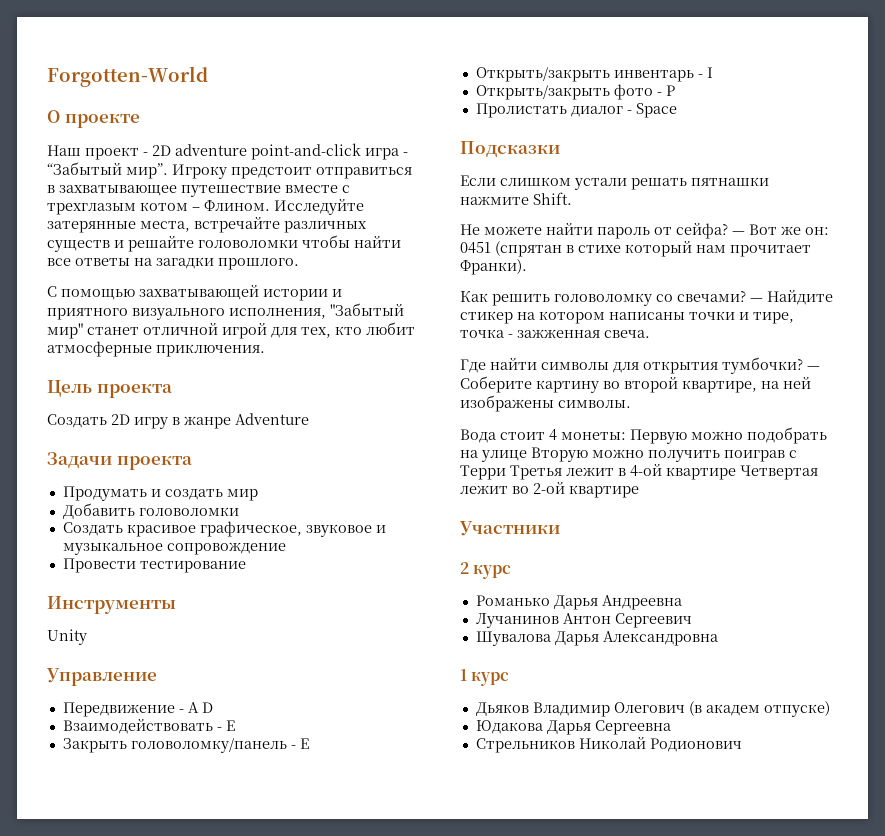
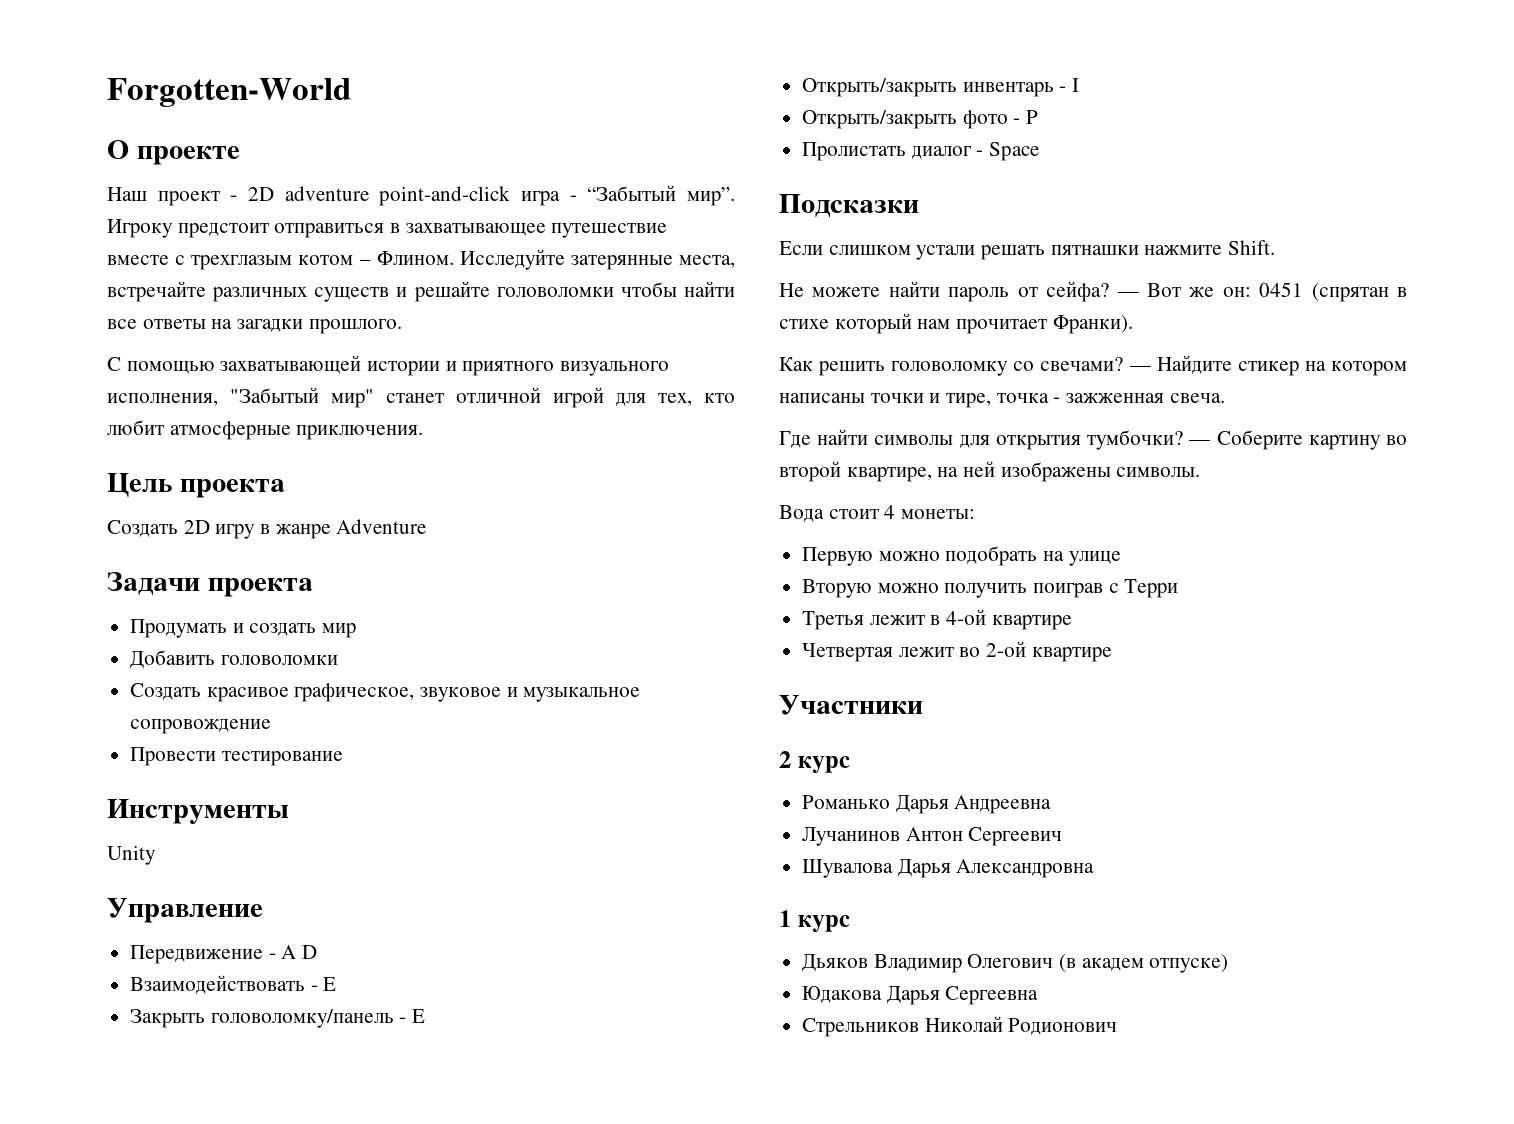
(626, 436) none -> (976, 514) //
(527, 456) none -> (1121, 558) //
(506, 472) none -> (1179, 588) //
(736, 473) none -> (1072, 622) //

